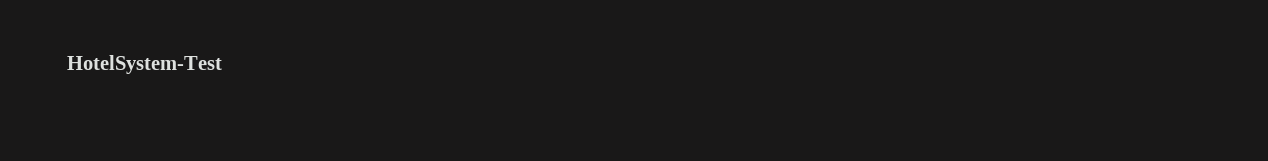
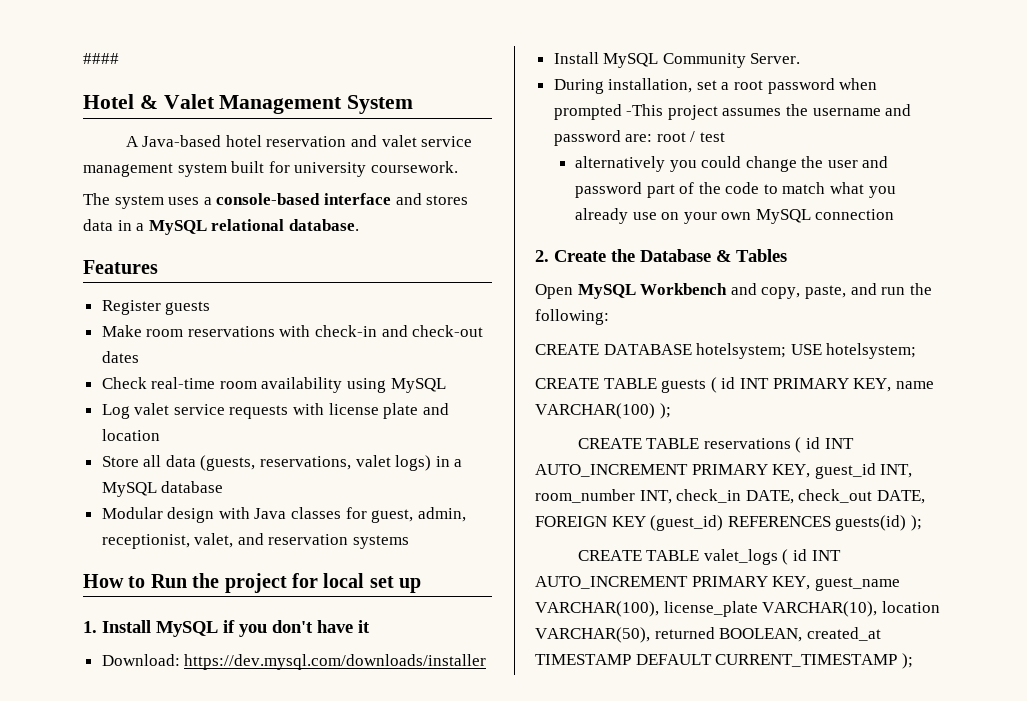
[67,55,222,74] HotelSystem-Test -> [83,53,119,64] [83,94,414,114] [125,135,473,147] [83,161,458,177] [83,193,469,209] [83,219,359,235] [83,260,158,274] [101,300,211,315] [101,325,484,337] [101,351,139,363] [101,377,446,393] [101,403,449,419] [101,429,160,441] [101,455,463,471] [101,481,224,497] [101,507,466,523] [101,533,410,549] [83,573,422,593] [83,620,370,637] [101,654,487,670] [553,52,801,68] [553,78,878,94] [553,104,912,120] [553,130,726,146] [574,156,889,172] [574,182,896,198] [574,208,895,224] [535,249,787,262] [535,283,932,299] [535,309,609,325] [535,343,917,359] [535,377,934,393] [535,403,671,419] [577,437,854,453] [535,463,913,479] [535,489,925,504] [535,515,922,531] [577,549,841,565] [535,576,900,591] [535,601,940,617] [535,627,881,643] [535,653,913,669] #### // Hotel & Valet Management System // A Java-based hotel reservation and valet service management system built for university coursework. // The system uses a console-based interface and stores data in a MySQL relational database. // Features // Register guests // Make room reservations with check-in and check-out dates // Check real-time room availability using MySQL // Log valet service requests with license plate and location // Store all data (guests, reservations, valet logs) in a MySQL database // Modular design with Java classes for guest, admin, receptionist, valet, and reservation systems // How to Run the project for local set up // 1. Install MySQL if you don't have it // Download: https://dev.mysql.com/downloads/installer // Install MySQL Community Server. // During installation, set a root password when prompted -This project assumes the username and password are: root / test // alternatively you could change the user and password part of the code to match what you already use on your own MySQL connection // 2. Create the Database & Tables // Open MySQL Workbench and copy, paste, and run the following: // CREATE DATABASE hotelsystem; USE hotelsystem; // CREATE TABLE guests ( id INT PRIMARY KEY, name VARCHAR(100) ); // CREATE TABLE reservations ( id INT AUTO_INCREMENT PRIMARY KEY, guest_id INT, room_number INT, check_in DATE, check_out DATE, FOREIGN KEY (guest_id) REFERENCES guests(id) ); // CREATE TABLE valet_logs ( id INT AUTO_INCREMENT PRIMARY KEY, guest_name VARCHAR(100), license_plate VARCHAR(10), location VARCHAR(50), returned BOOLEAN, created_at TIMESTAMP DEFAULT CURRENT_TIMESTAMP );

